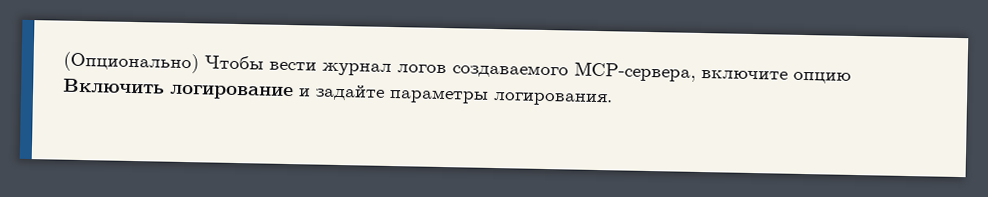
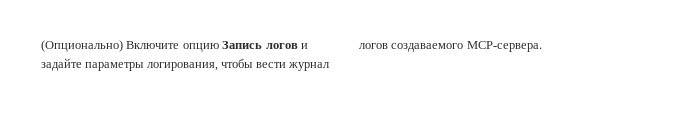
[204,55,851,84] [63,78,613,107] Чтобы вести журнал логов создаваемого MCP-сервера, включите опцию Включить логирование и задайте параметры логирования. -> [126,41,308,52] [41,58,329,71] [359,41,542,52] Включите опцию Запись логов и задайте параметры логирования, чтобы вести журнал логов создаваемого MCP-сервера.

